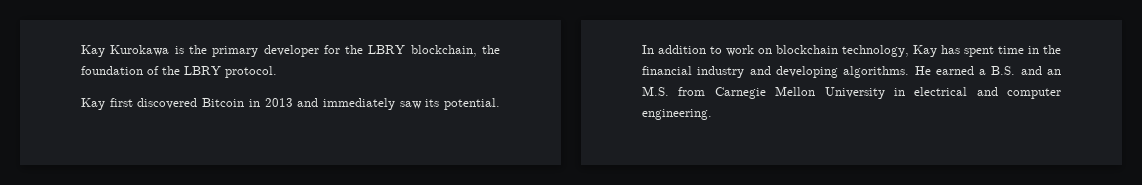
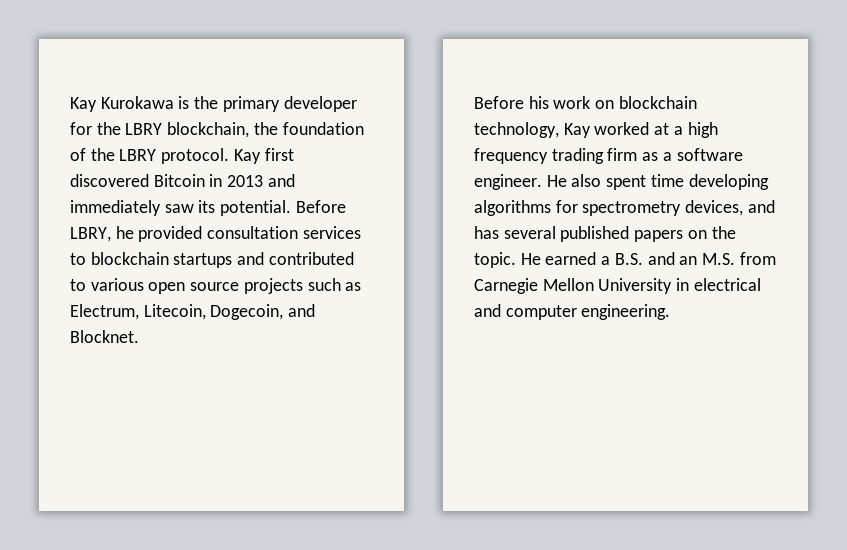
(277, 72) // -> (230, 156) none
[642,45,722,54] In addition to -> [295,200,346,213] [70,226,361,242] [70,252,354,268] [70,278,362,294] [70,304,316,320] [70,330,139,343] [474,96,549,109] Before LBRY, he provided consultation services to blockchain startups and contributed to various open source projects such as Electrum, Litecoin, Dogecoin, and Blocknet. // Before his
[941,45,1061,57] [642,66,910,78] has spent time in the financial industry and developing algorithms. -> [594,122,718,138] [474,148,743,164] [474,174,769,190] [474,200,775,216] [474,226,736,242] [474,252,516,268] worked at a high frequency trading firm as a software engineer. He also spent time developing algorithms for spectrometry devices, and has several published papers on the topic.

